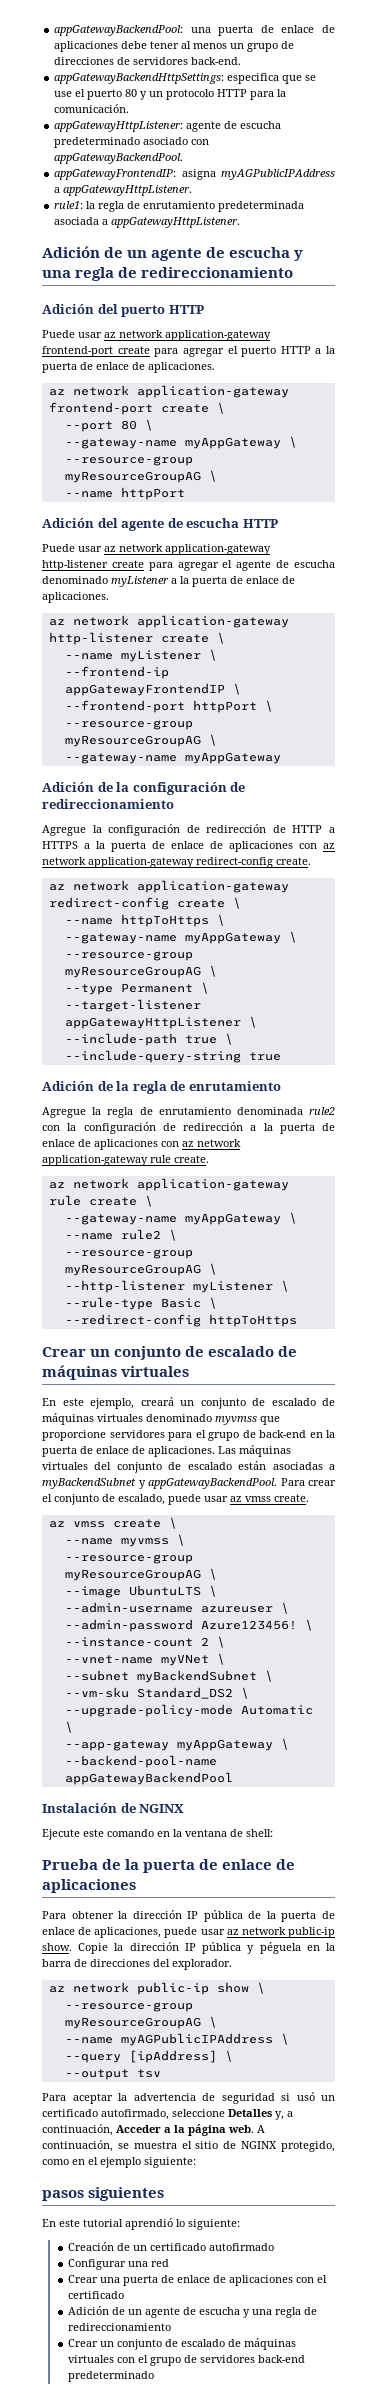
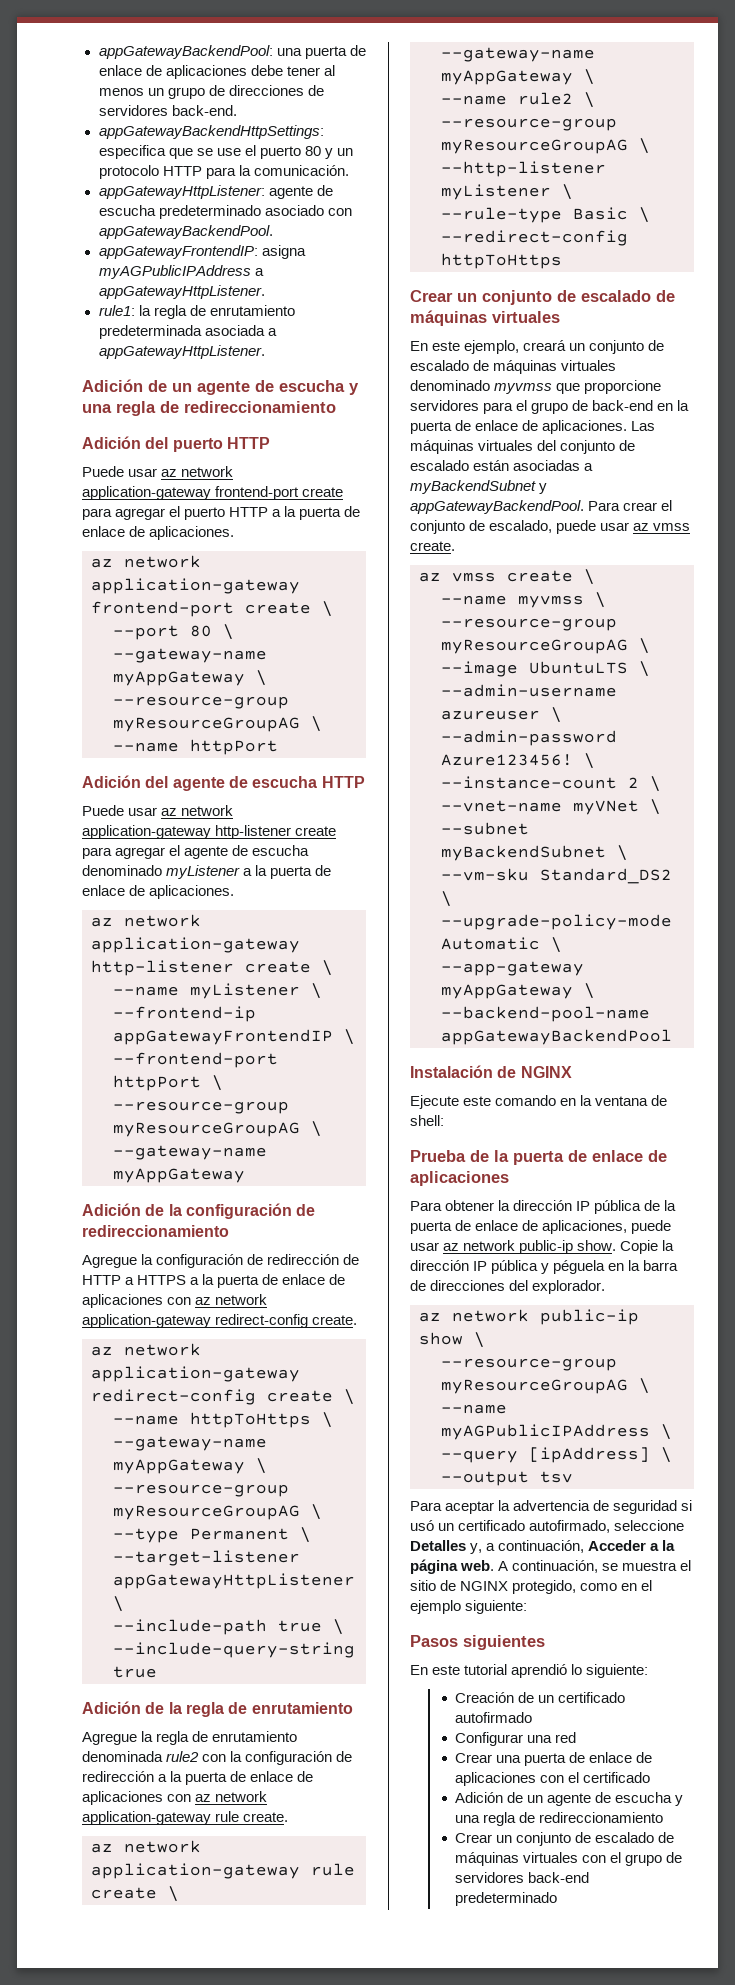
[42,2190,84,2201] pasos -> [410,1635,458,1647] Pasos

